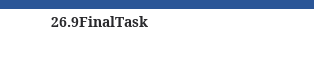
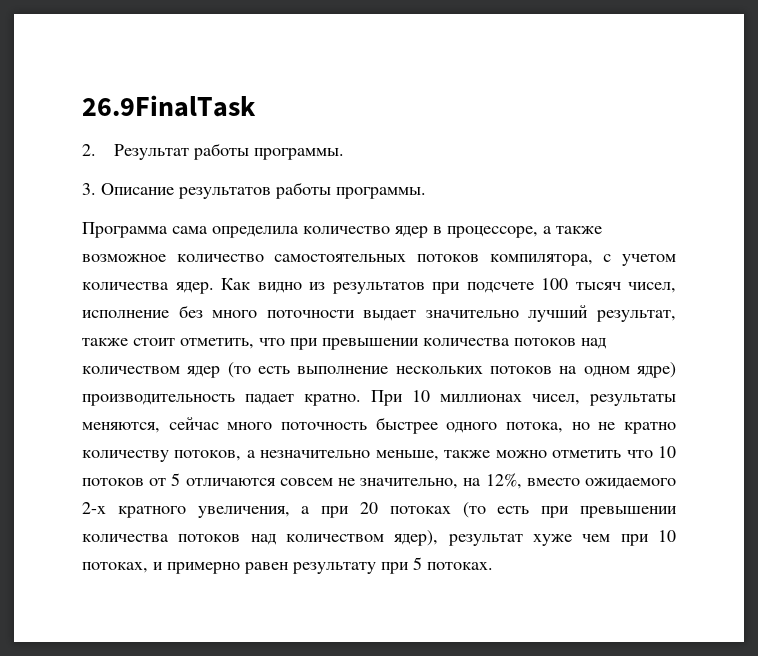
(148, 21) none -> [82,143,345,160] [82,182,426,199] [82,222,602,238] [82,254,676,266] [82,278,676,294] [82,305,676,322] [82,338,606,350] [82,362,676,378] [82,390,676,406] [82,417,676,434] [82,446,677,462] [82,473,676,489] [82,502,678,518] [82,530,676,546] [82,557,493,574] // 2. Результат работы программы. // 3. Описание результатов работы программы. // Программа сама определила количество ядер в процессоре, а также возможное количество самостоятельных потоков компилятора, с учетом количества ядер. Как видно из результатов при подсчете 100 тысяч чисел, исполнение без много поточности выдает значительно лучший результат, также стоит отметить, что при превышении количества потоков над количеством ядер (то есть выполнение нескольких потоков на одном ядре) производительность падает кратно. При 10 миллионах чисел, результаты меняются, сейчас много поточность быстрее одного потока, но не кратно количеству потоков, а незначительно меньше, также можно отметить что 10 потоков от 5 отличаются совсем не значительно, на 12%, вместо ожидаемого 2-х кратного увеличения, а при 20 потоках (то есть при превышении количества потоков над количеством ядер), результат хуже чем при 10 потоках, и примерно равен результату при 5 потоках.

